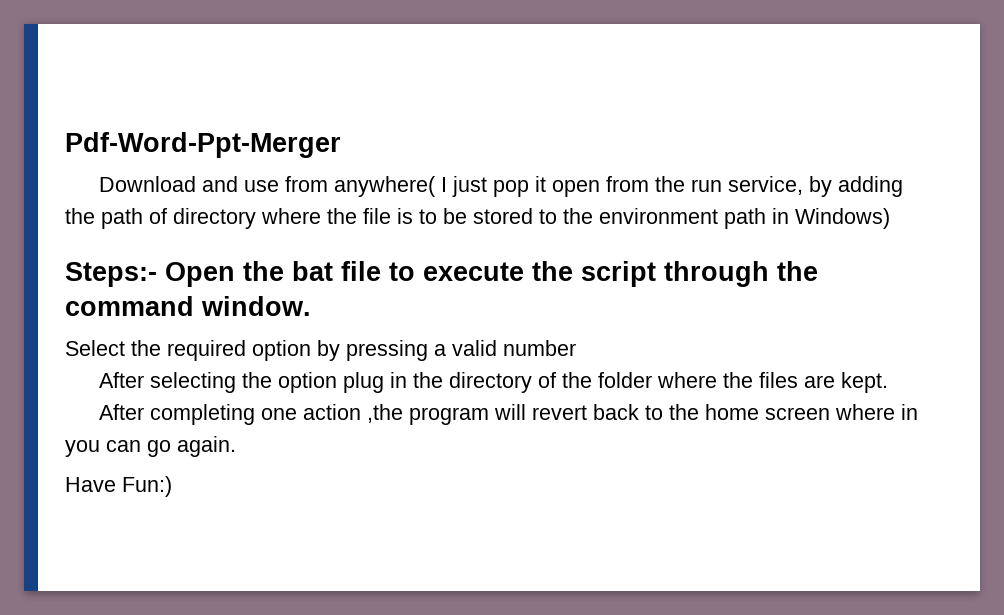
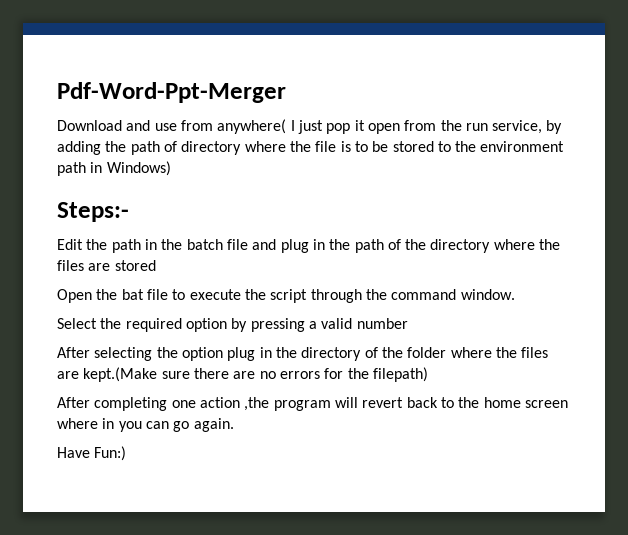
(157, 274) none -> [57,239,561,253] [57,260,156,271] // Edit the path in the batch file and plug in the path of the directory where the files are stored //
[840,372,888,393] kept. -> [83,367,428,382] kept.(Make sure there are no errors for the filepath)

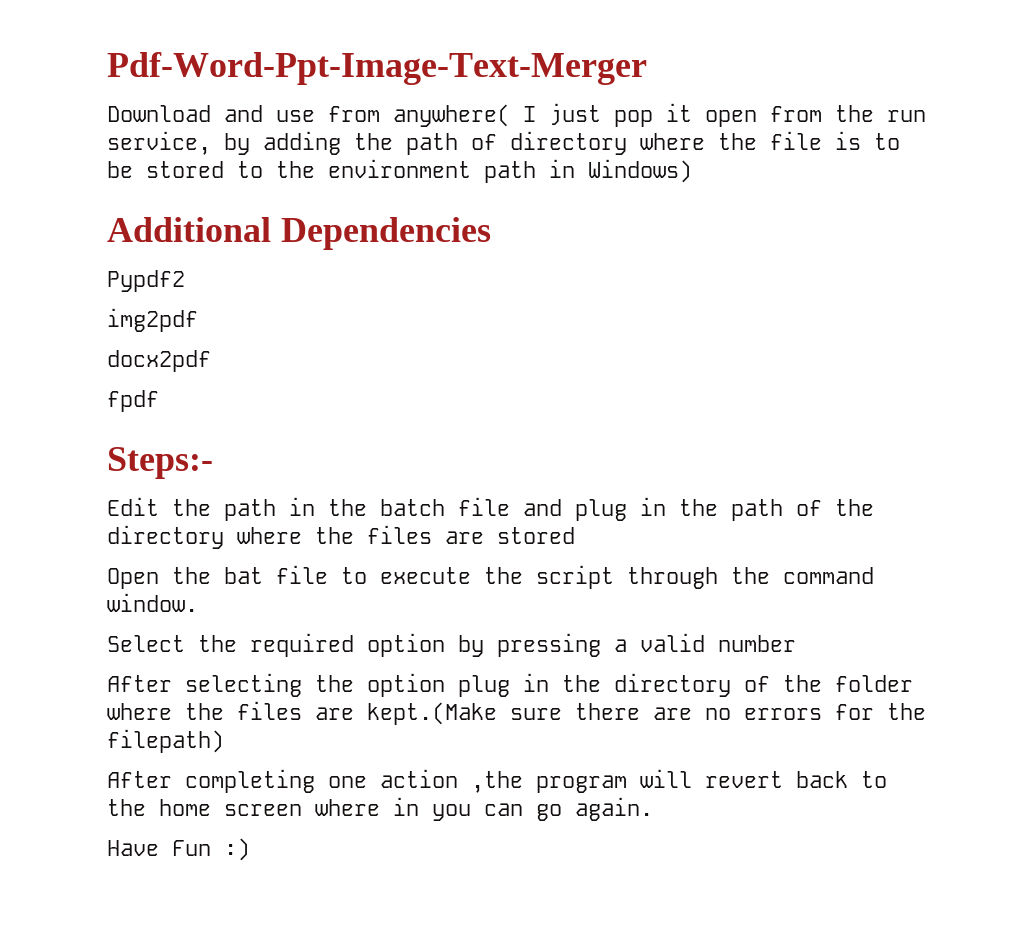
[57,82,286,103] Pdf-Word-Ppt-Merger -> [107,52,647,85] Pdf-Word-Ppt-Image-Text-Merger
(171, 168) none -> [107,217,491,250] [107,270,185,292] [107,308,198,332] [107,350,211,372] [107,390,159,412] // Additional Dependencies // Pypdf2 // img2pdf // docx2pdf // fpdf
[94,446,127,461] Fun:) -> [172,838,250,861] Fun :)

